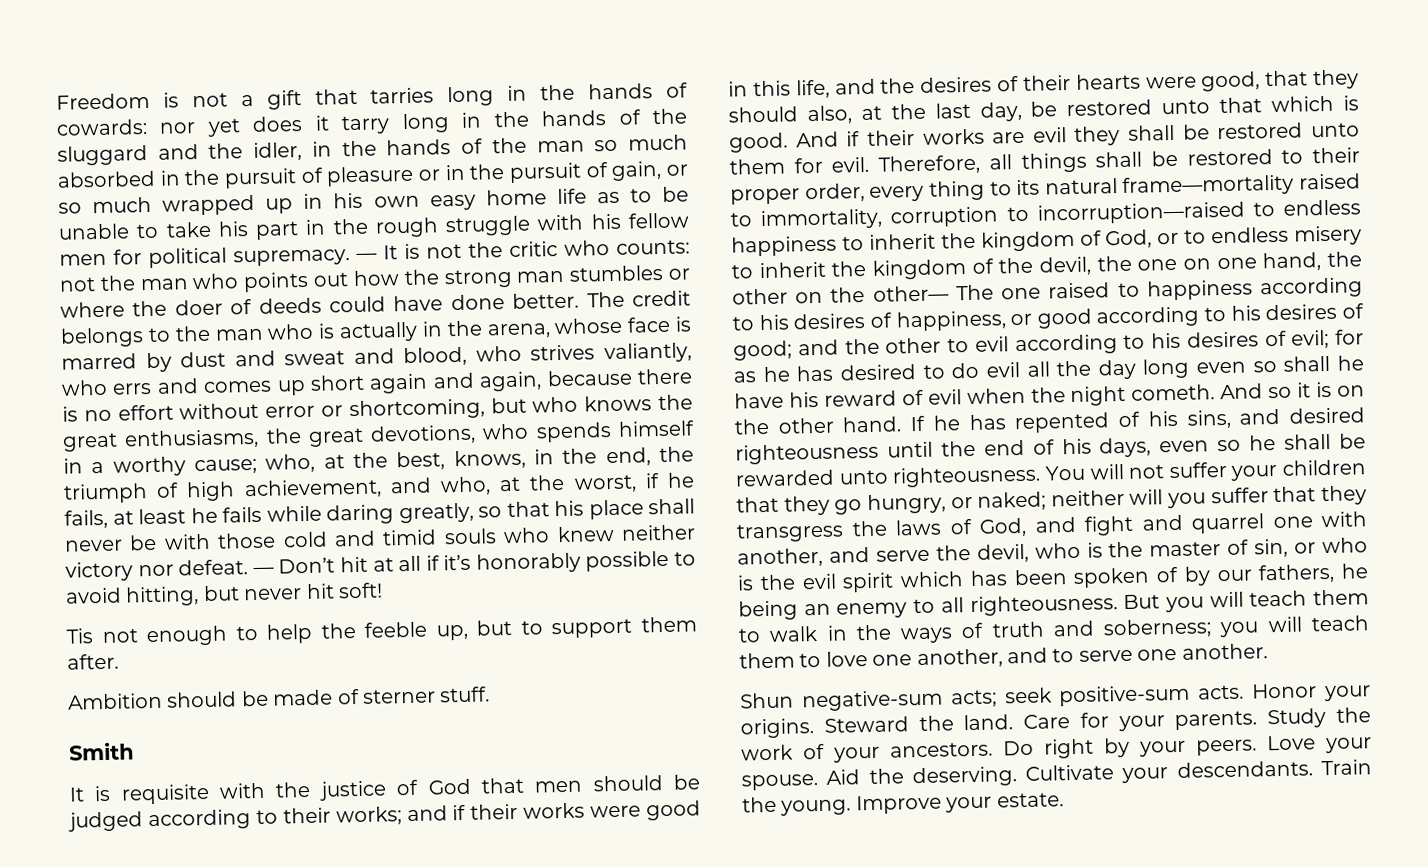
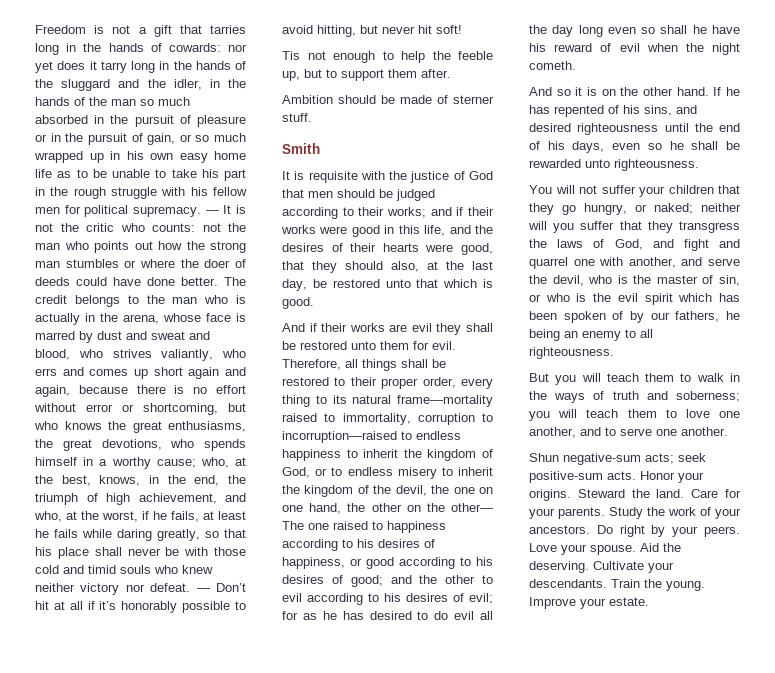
(788, 142) none -> (314, 303) //
(1216, 392) none -> (576, 65) //
(1042, 476) none -> (699, 165) //
(1118, 605) none -> (614, 353) //

